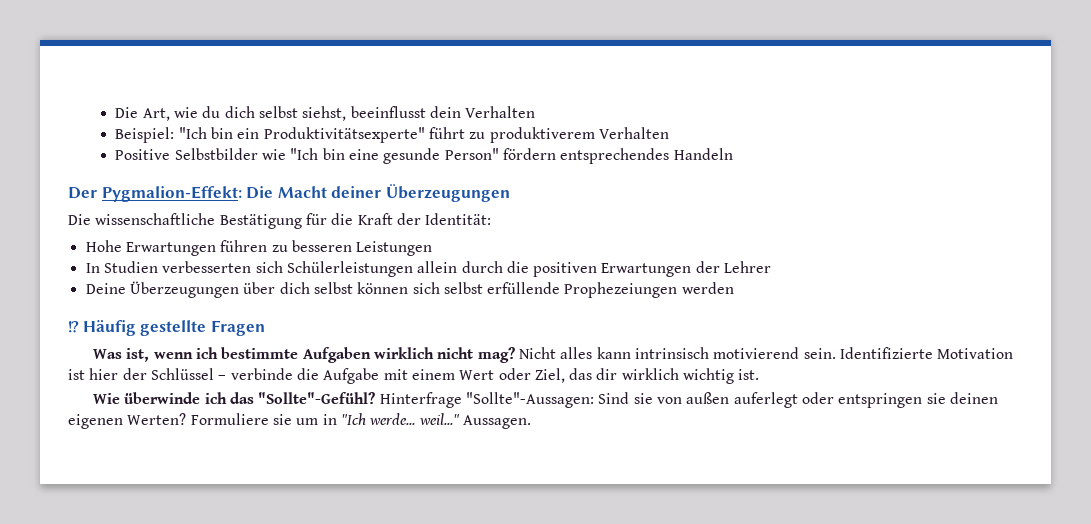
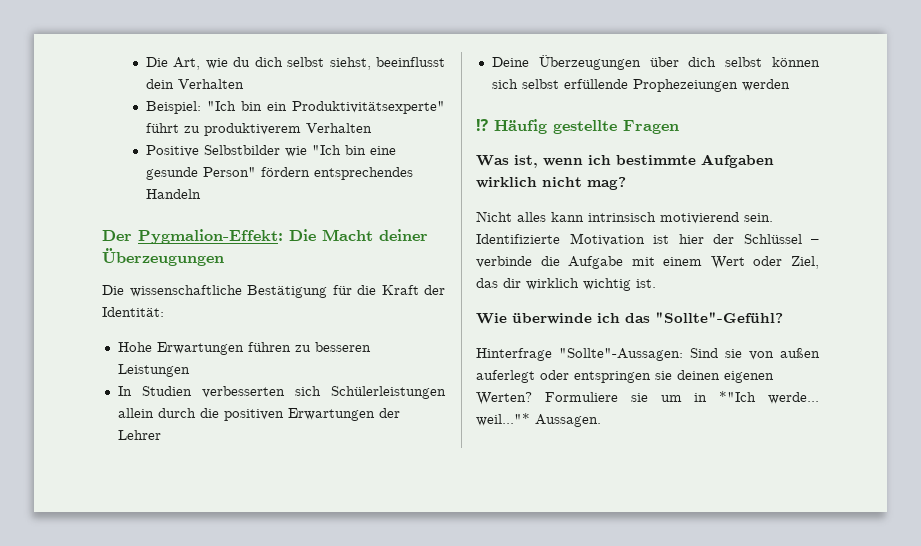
(515, 355) none -> (626, 183) //
(376, 398) none -> (783, 317) //
[340,413,460,425] "Ich werde... weil..." -> [719,391,819,404] [476,413,530,426] *"Ich werde... weil..."*

